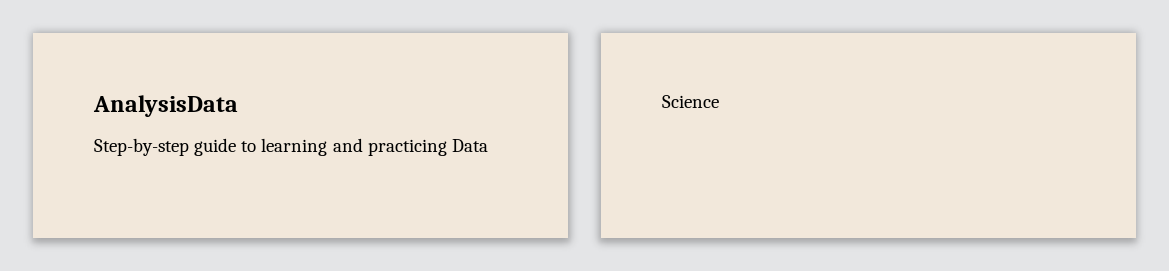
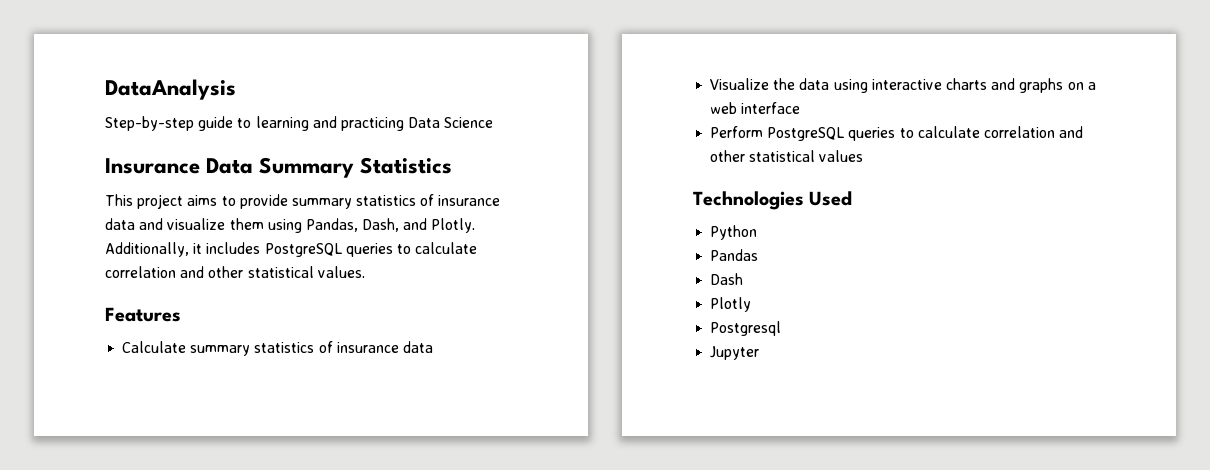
[93,95,238,117] AnalysisData -> [105,79,236,100] DataAnalysis
(719, 101) none -> [105,157,453,178] [105,194,501,209] [105,218,476,233] [105,242,478,257] [105,266,365,278] [105,307,181,322] [122,341,433,356] [710,78,1096,93] [710,102,801,114] [710,126,1084,141] [710,150,864,162] [693,191,853,210] [710,225,758,240] [710,249,759,261] [710,273,744,285] [710,297,752,312] [710,321,782,336] [710,346,760,360] // Insurance Data Summary Statistics // This project aims to provide summary statistics of insurance data and visualize them using Pandas, Dash, and Plotly. Additionally, it includes PostgreSQL queries to calculate correlation and other statistical values. // Features // Calculate summary statistics of insurance data // Visualize the data using interactive charts and graphs on a web interface // Perform PostgreSQL queries to calculate correlation and other statistical values // Technologies Used // Python // Pandas // Dash // Plotly // Postgresql // Jupyter

